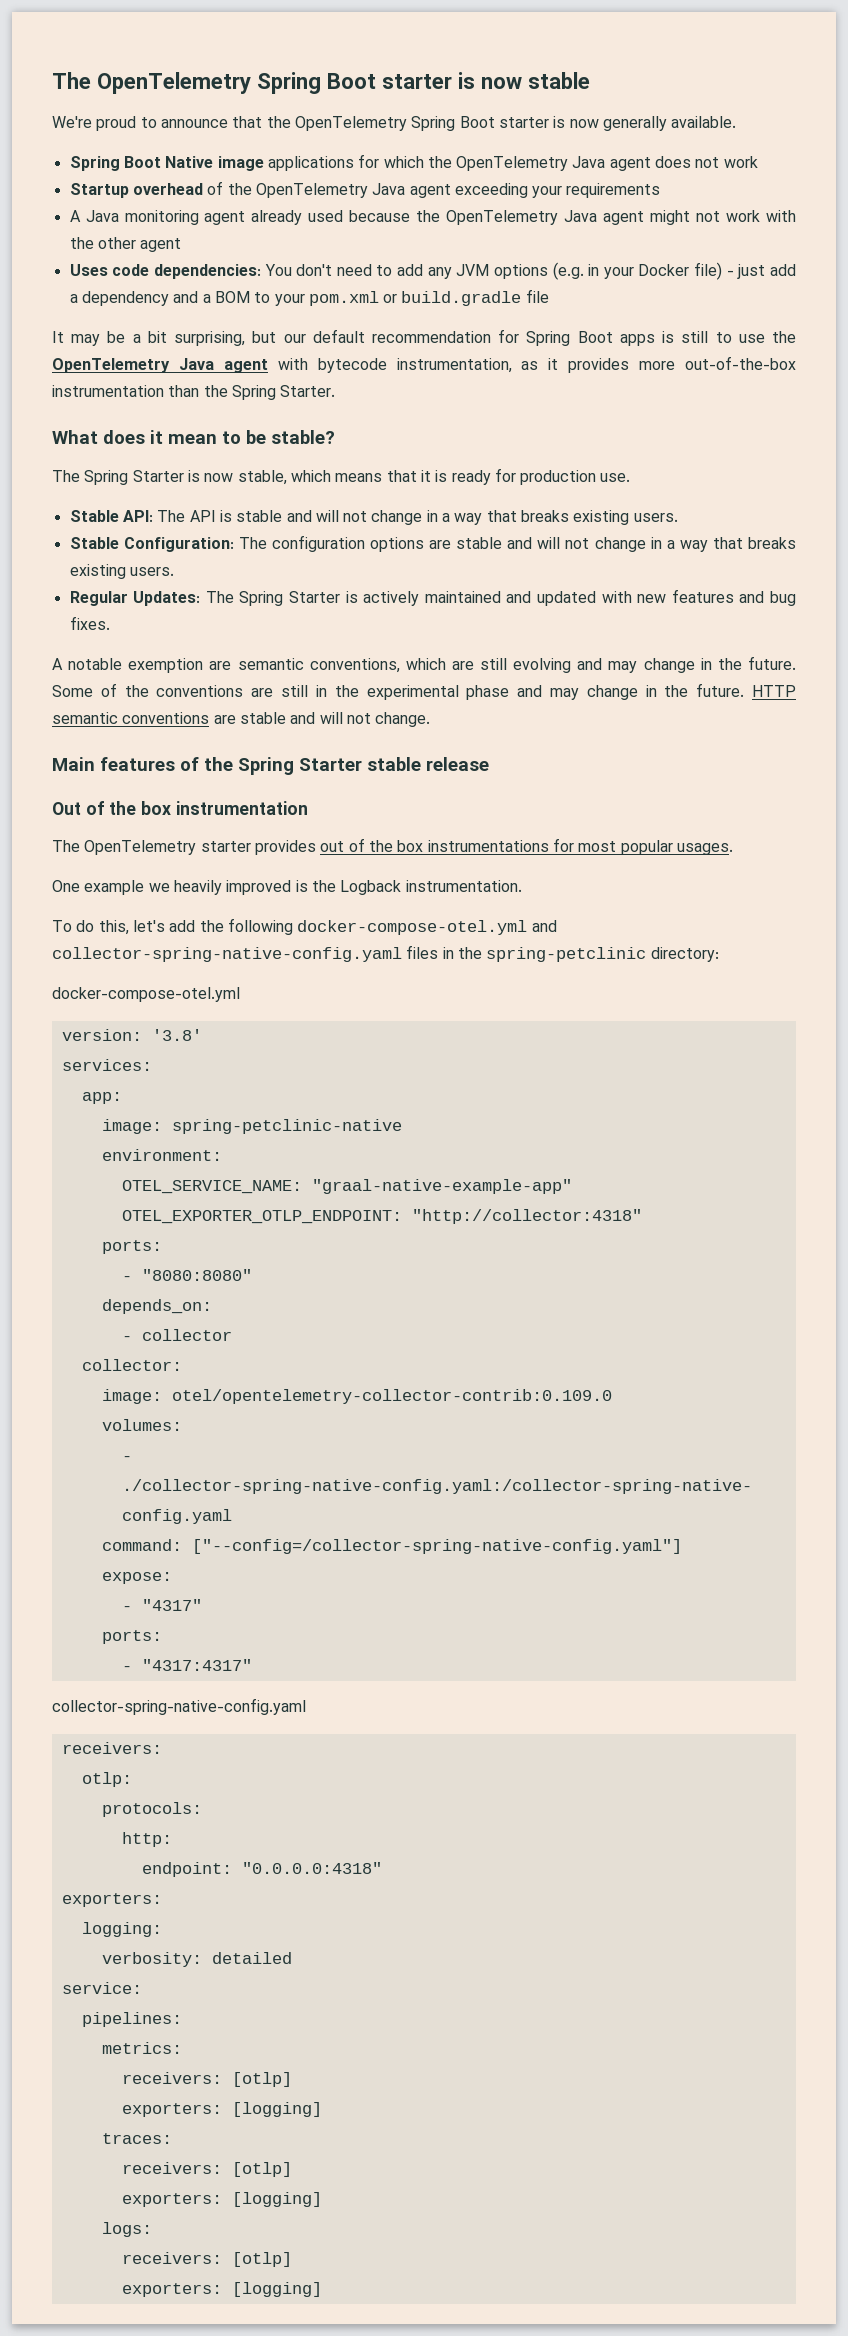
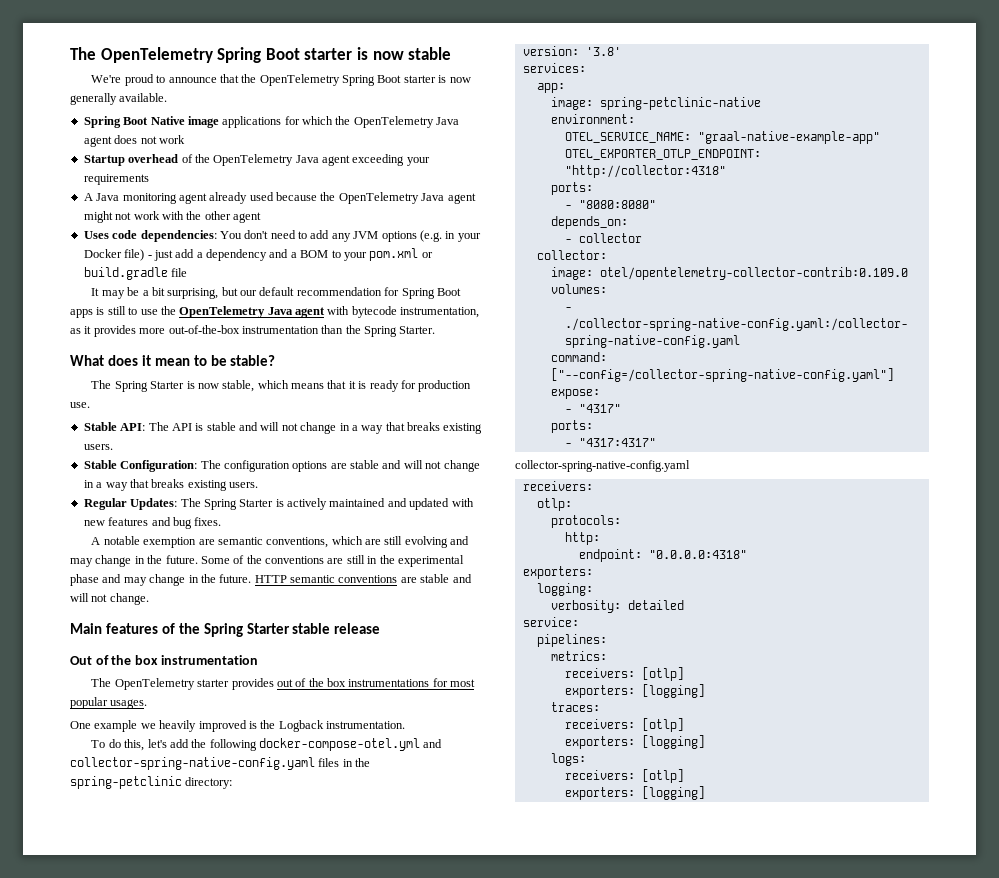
[52,987,240,1002] // docker-compose-otel.yml -> (233, 783) none

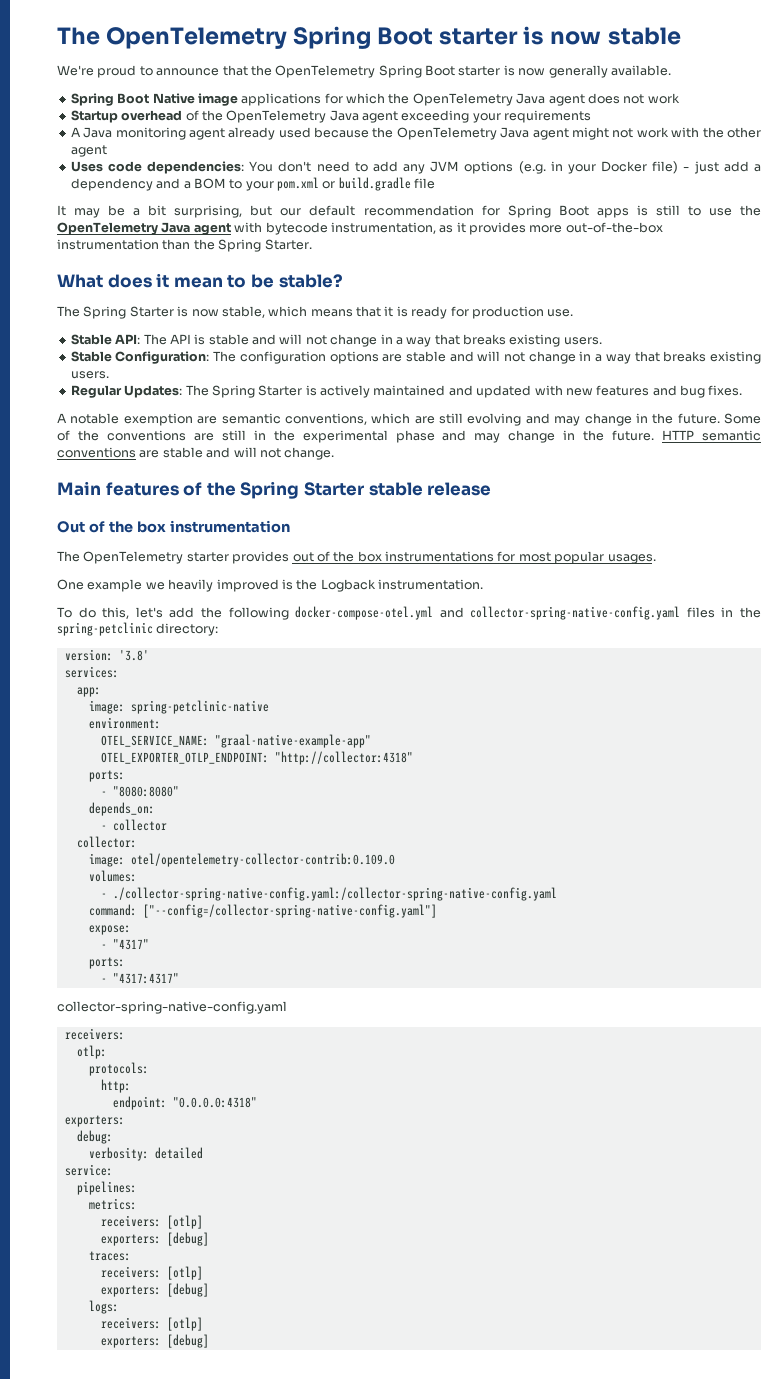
[536,583,593,596] logging: -> [76,1130,113,1144] debug:
[641,684,705,698] [logging] -> [166,1232,209,1246] [debug]
[641,735,705,749] [logging] -> [166,1283,209,1297] [debug]
[641,786,705,800] [logging] -> [166,1334,209,1348] [debug]

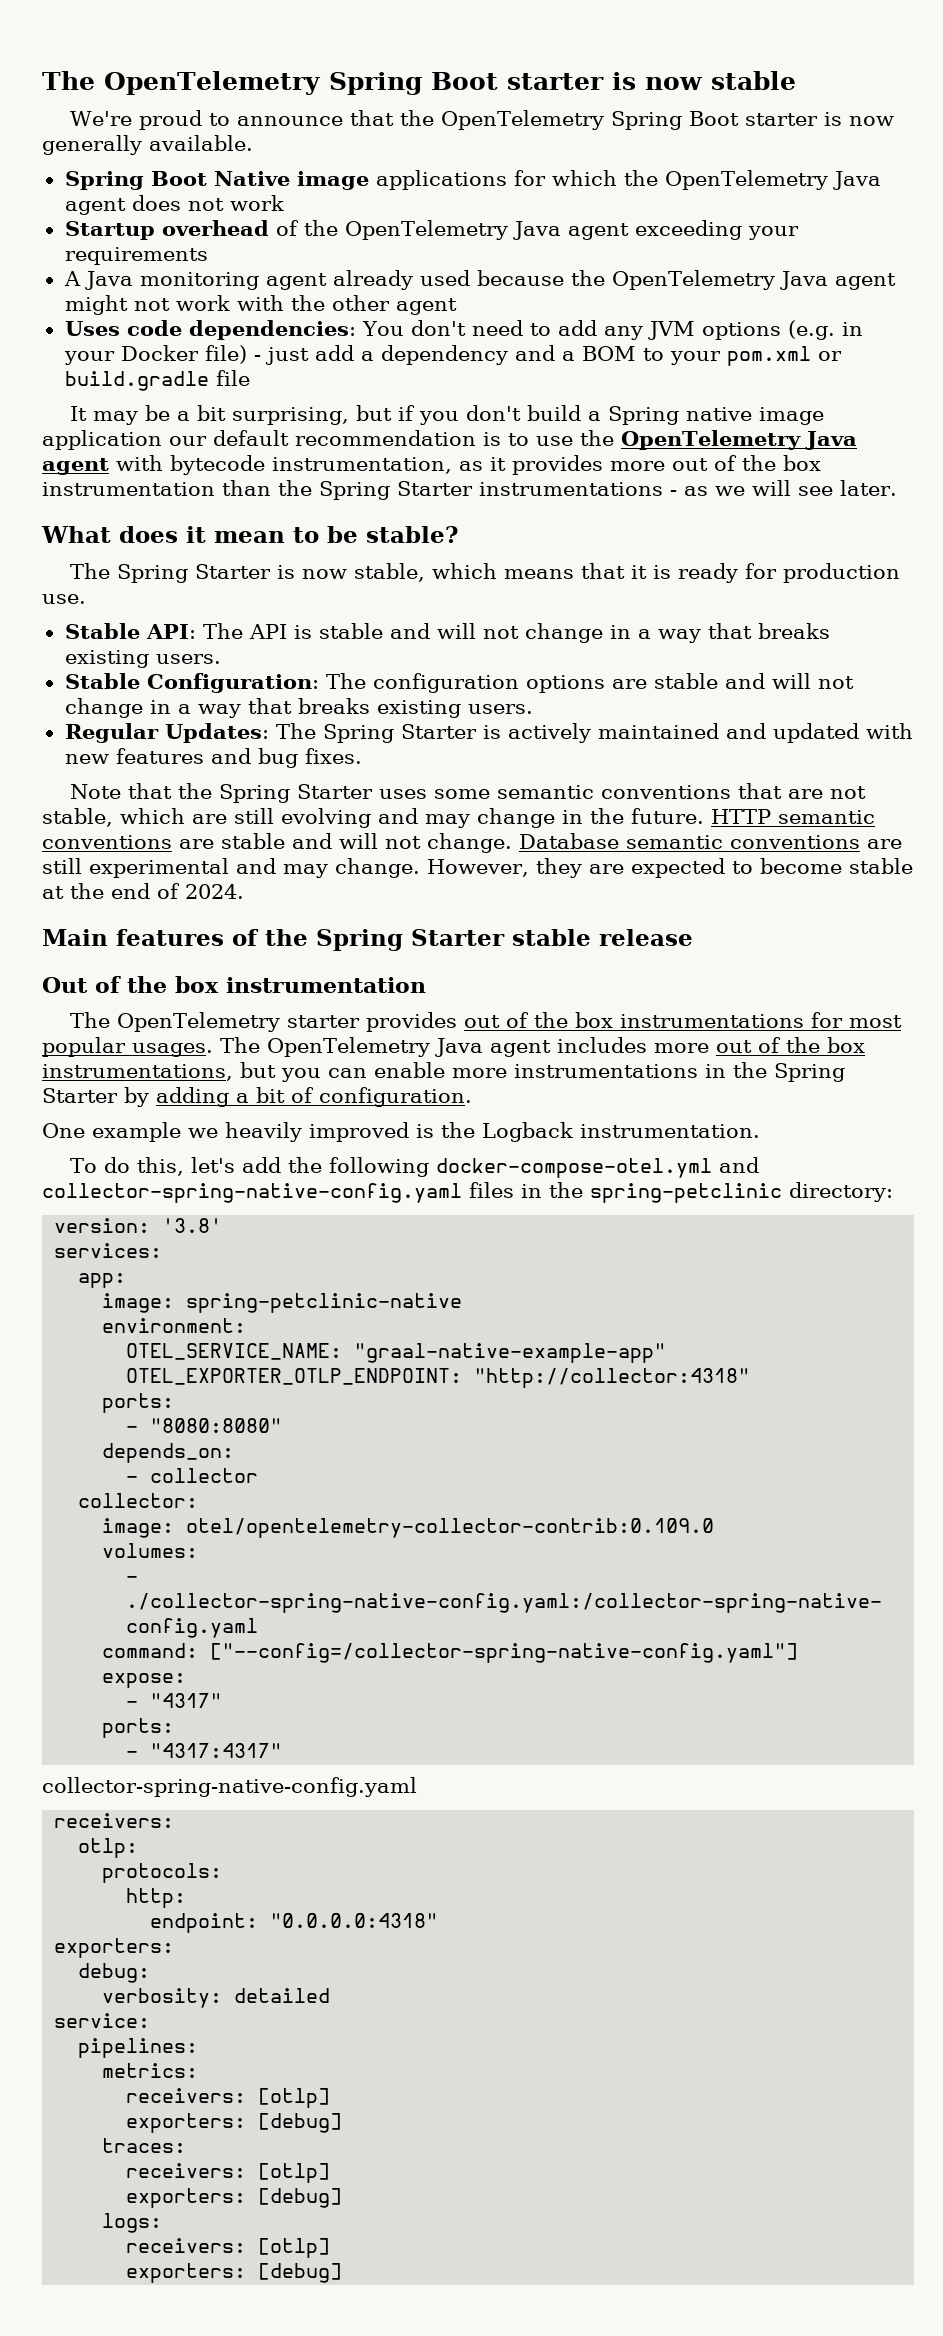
[280,205,680,218] our default recommendation for Spring Boot apps is still -> [398,405,825,425] [42,430,501,450] if you don't build a Spring native image application our default recommendation is
[565,222,663,233] [57,239,312,252] out-of-the-box instrumentation than the Spring Starter. -> [672,455,821,471] [42,480,897,500] out of the box instrumentation than the Spring Starter instrumentations - as we will see later.
[57,413,367,426] A notable exemption are semantic conventions, -> [70,783,867,803] [42,808,113,827] Note that the Spring Starter uses some semantic conventions that are not stable,
[724,413,761,424] [57,430,655,443] Some of the conventions are still in the experimental phase and may change in the future. -> (704, 816) none
(335, 453) none -> [519,833,902,849] [42,858,913,878] [42,883,244,899] Database semantic conventions are still experimental and may change. However, they are expected to become stable at the end of 2024.
(656, 559) none -> [220,1037,865,1057] [42,1062,845,1082] [42,1087,472,1107] The OpenTelemetry Java agent includes more out of the box instrumentations, but you can enable more instrumentations in the Spring Starter by adding a bit of configuration.

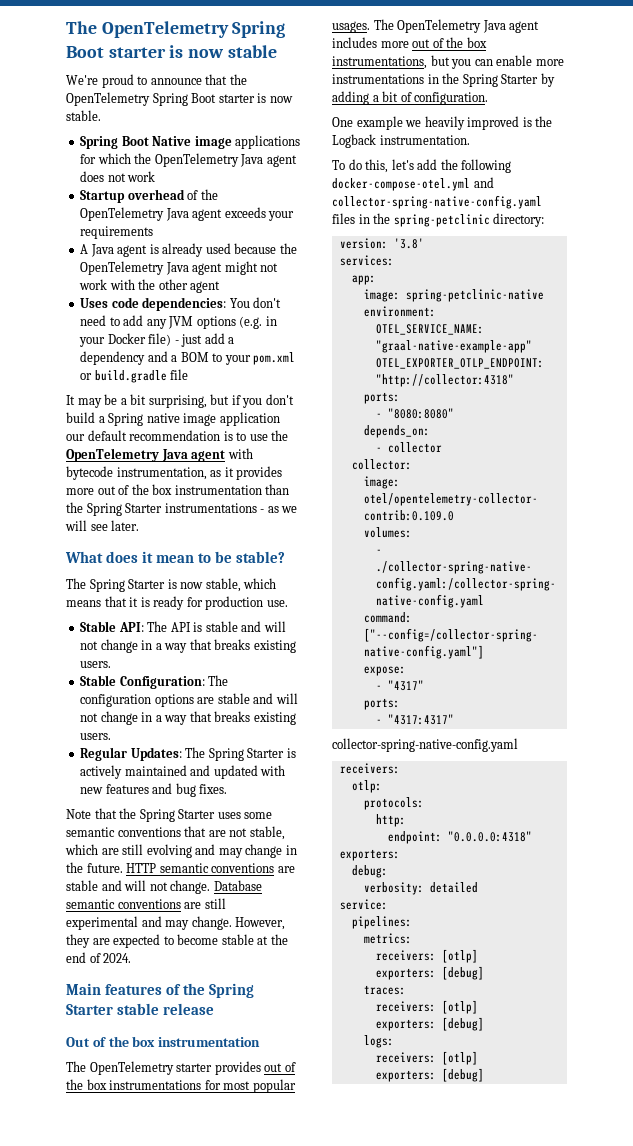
[42,135,253,155] generally available. -> [66,110,101,121] stable.
[634,220,742,240] exceeding -> [224,207,266,218] exceeds
[139,272,327,290] monitoring agent -> [117,244,159,257] agent is

